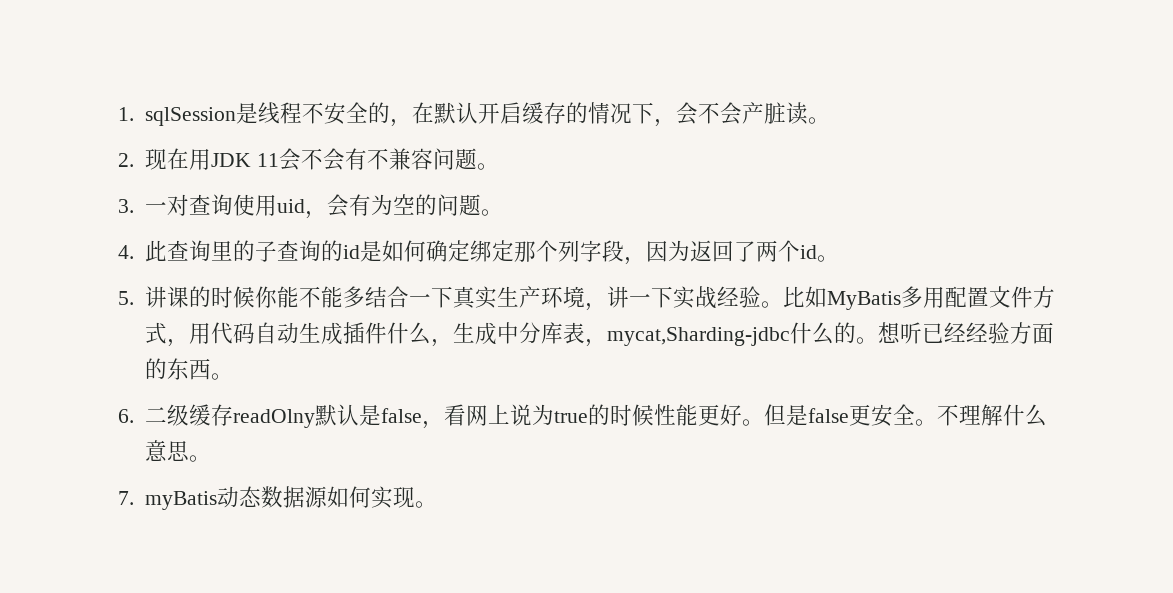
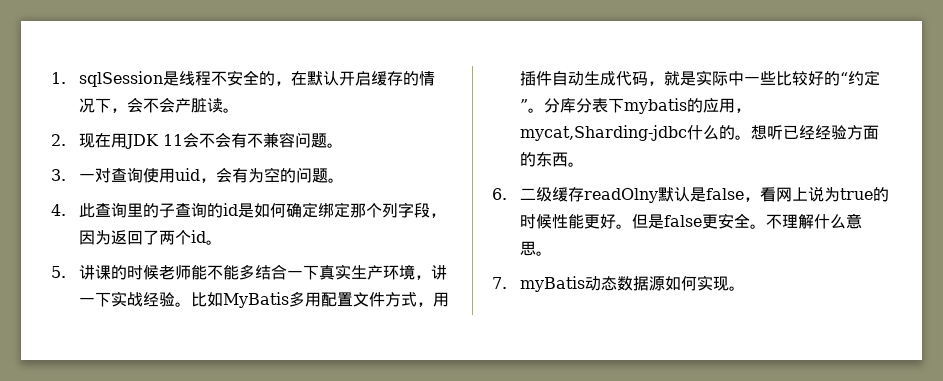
[254,286,277,308] 你 -> [159,265,192,280] 老师
[210,322,255,344] 代码 -> [520,71,553,86] 插件
[342,322,585,347] 插件什么，生成中分库表 -> [616,70,881,86] [520,98,736,114] 代码，就是实际中一些比较好的“约定”。分库分表下mybatis的应用

